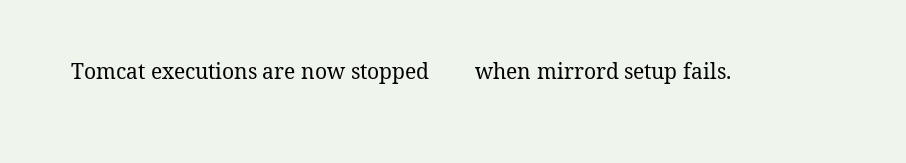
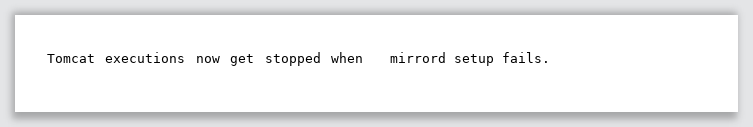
[262,67,347,79] are now -> [195,54,255,66] now get

